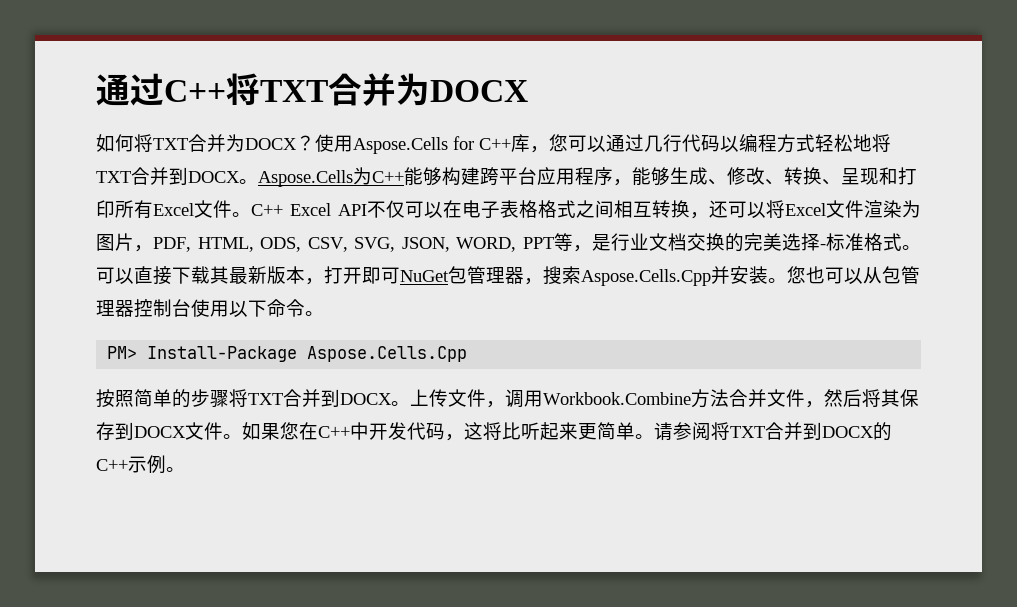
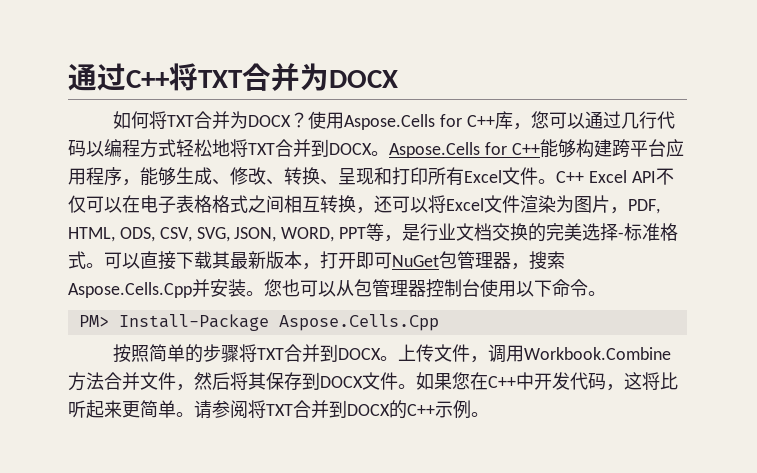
[353,167,372,185] 为 -> [484,142,507,155] for

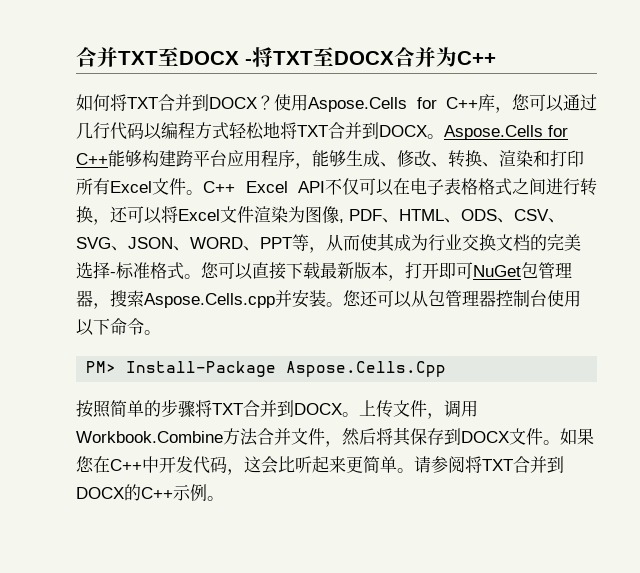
[68,63,398,91] 通过C++将TXT合并为DOCX -> [76,47,496,67] 合并TXT至DOCX -将TXT至DOCX合并为C++
[229,111,248,129] 为 -> [192,94,209,111] 到
[338,168,374,185] 呈现 -> [499,150,533,167] 渲染
[284,195,320,213] 相互 -> [546,178,580,195] 进行
[592,195,660,214] [68,223,529,242] 片，PDF, HTML, ODS, CSV, SVG, JSON, WORD, PPT等，是行业文档交换 -> [322,206,565,224] [76,233,530,253] 像, PDF、HTML、ODS、CSV、SVG、JSON、WORD、PPT等，从而使其成为行业交换文档
(104, 265) none -> [201,262,219,278] 您
[212,251,230,269] 其 -> (320, 270) none
[68,282,192,298] Aspose.Cells.Cpp -> [144,293,275,308] Aspose.Cells.cpp
[282,279,300,297] 也 -> [360,290,378,307] 还
[642,372,660,390] 将 -> [261,456,278,474] 会

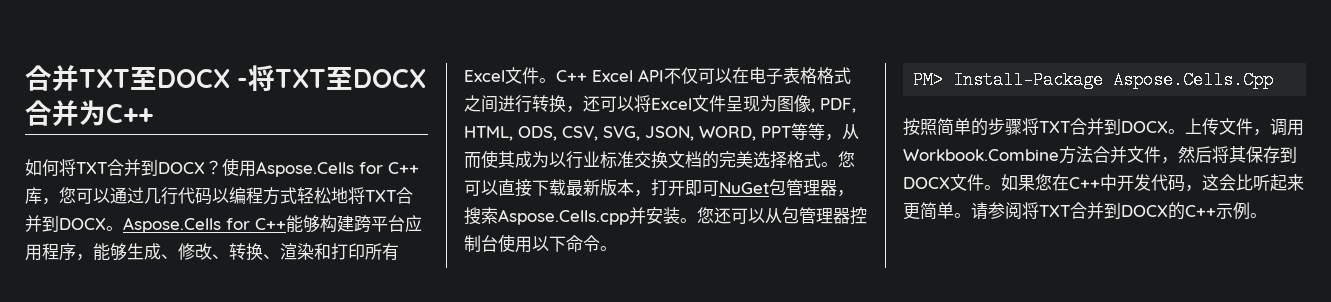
[254,206,288,223] 渲染 -> [726,96,760,112] 呈现
[349,209,565,223] [76,237,292,251] PDF、HTML、ODS、CSV、SVG、JSON、WORD、PPT -> [820,98,856,113] [464,123,808,141] PDF, HTML, ODS, CSV, SVG, JSON, WORD, PPT等
[428,234,462,251] 行业 -> [549,151,634,169] 以行业标准
[110,262,150,279] -标准 -> (787, 160) none

